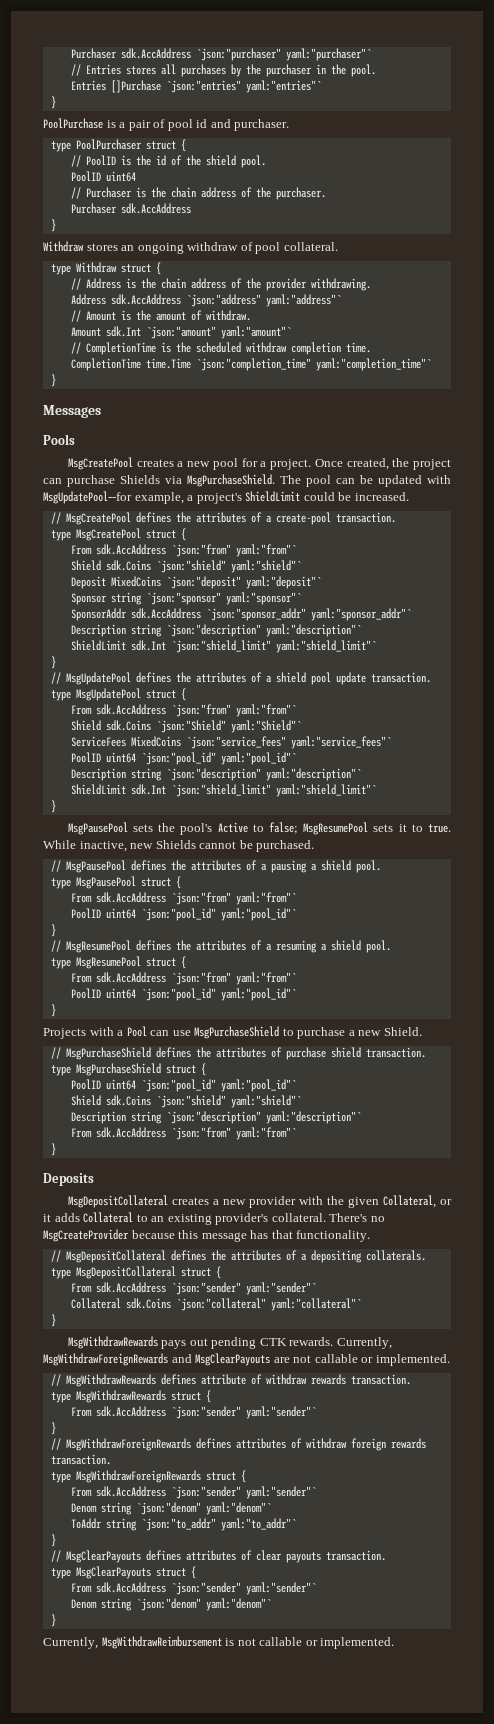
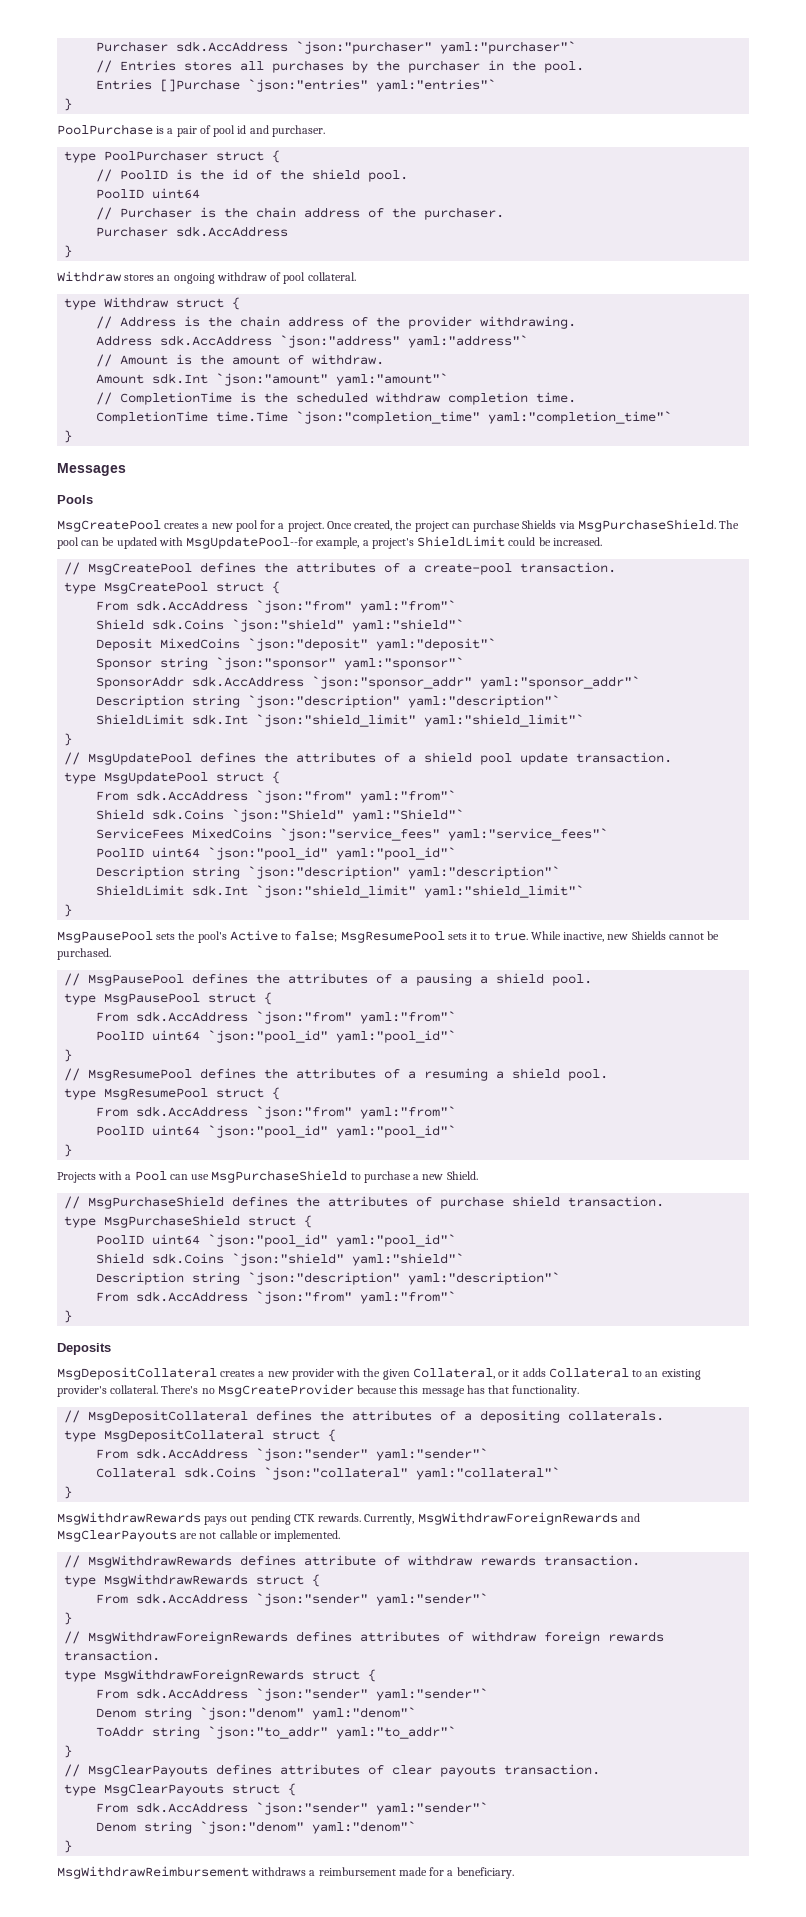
[43,1636,395,1649] Currently, MsgWithdrawReimbursement is not callable or implemented. -> [57,1866,514,1879] MsgWithdrawReimbursement withdraws a reimbursement made for a beneficiary.

